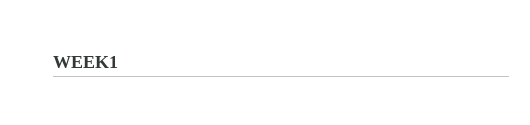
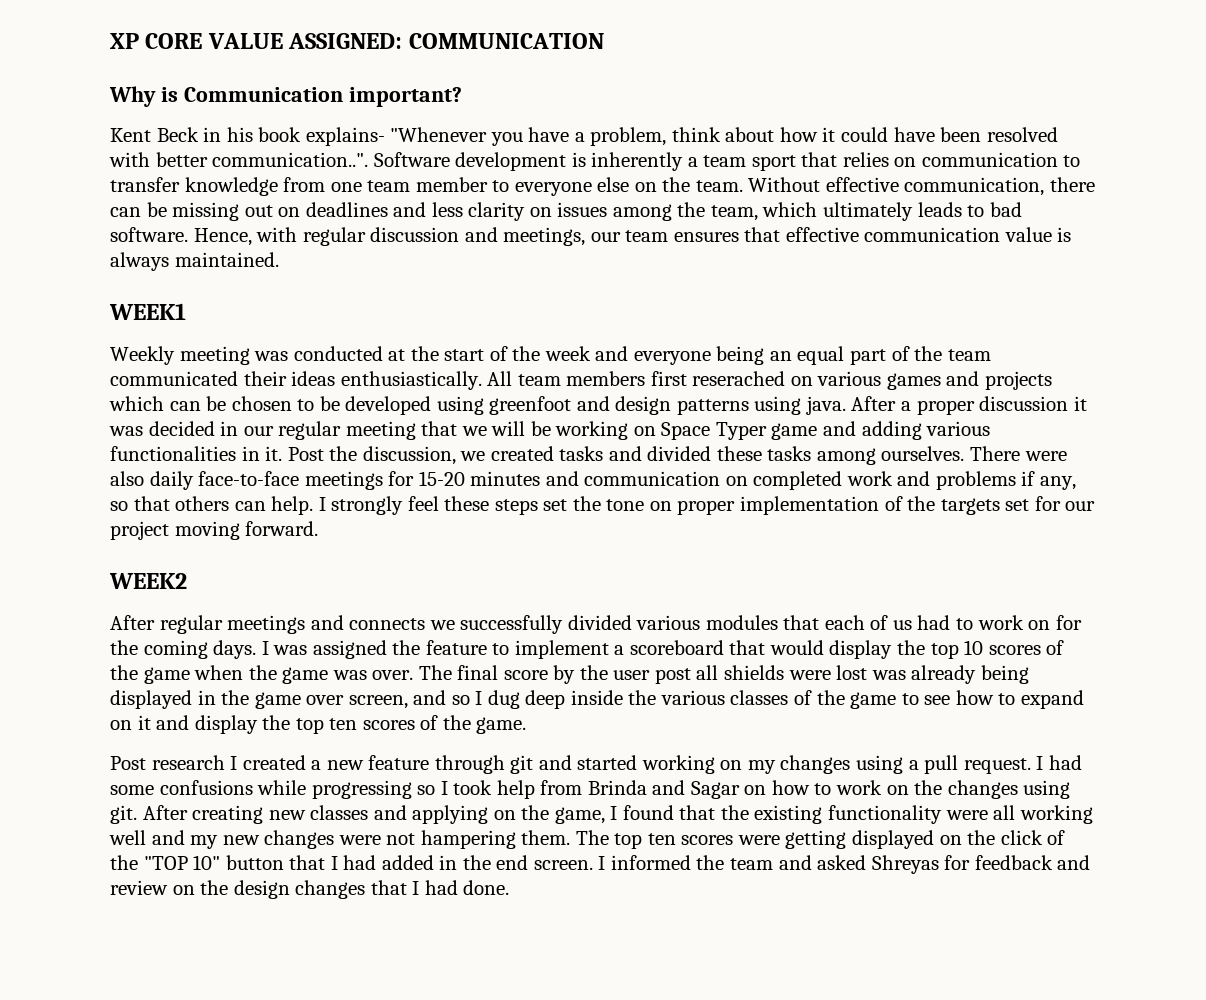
[53,56,118,68] WEEK1 -> [110,33,604,49] [109,86,462,107] [110,127,1058,146] [109,152,1081,171] [110,177,1096,196] [110,202,1022,221] [110,227,1072,246] [110,252,279,271] [109,303,186,320] [110,346,991,365] [110,371,1052,390] [109,396,1087,415] [109,421,991,440] [110,446,1067,465] [110,471,1077,490] [110,496,1096,515] [110,521,319,540] [109,573,187,589] [110,615,1082,634] [110,640,1065,659] [110,665,1029,684] [110,690,1084,709] [110,715,527,734] [110,755,1082,774] [110,780,1071,799] [110,805,1093,824] [109,830,1066,849] [110,855,1091,874] [110,880,510,899] XP CORE VALUE ASSIGNED: COMMUNICATION // Why is Communication important? // Kent Beck in his book explains- "Whenever you have a problem, think about how it could have been resolved with better communication..". Software development is inherently a team sport that relies on communication to transfer knowledge from one team member to everyone else on the team. Without effective communication, there can be missing out on deadlines and less clarity on issues among the team, which ultimately leads to bad software. Hence, with regular discussion and meetings, our team ensures that effective communication value is always maintained. // WEEK1 // Weekly meeting was conducted at the start of the week and everyone being an equal part of the team communicated their ideas enthusiastically. All team members first reserached on various games and projects which can be chosen to be developed using greenfoot and design patterns using java. After a proper discussion it was decided in our regular meeting that we will be working on Space Typer game and adding various functionalities in it. Post the discussion, we created tasks and divided these tasks among ourselves. There were also daily face-to-face meetings for 15-20 minutes and communication on completed work and problems if any, so that others can help. I strongly feel these steps set the tone on proper implementation of the targets set for our project moving forward. // WEEK2 // After regular meetings and connects we successfully divided various modules that each of us had to work on for the coming days. I was assigned the feature to implement a scoreboard that would display the top 10 scores of the game when the game was over. The final score by the user post all shields were lost was already being displayed in the game over screen, and so I dug deep inside the various classes of the game to see how to expand on it and display the top ten scores of the game. // Post research I created a new feature through git and started working on my changes using a pull request. I had some confusions while progressing so I took help from Brinda and Sagar on how to work on the changes using git. After creating new classes and applying on the game, I found that the existing functionality were all working well and my new changes were not hampering them. The top ten scores were getting displayed on the click of the "TOP 10" button that I had added in the end screen. I informed the team and asked Shreyas for feedback and review on the design changes that I had done.

